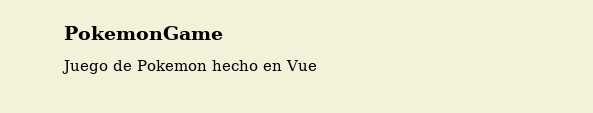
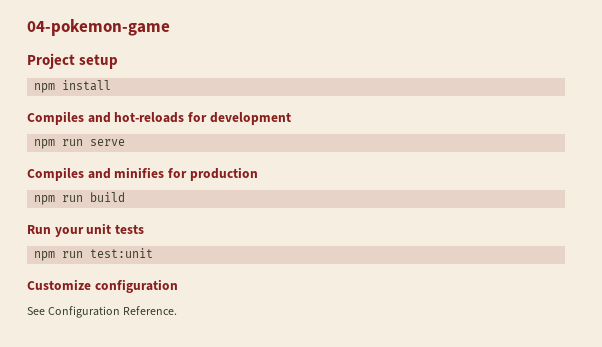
[64,26,223,40] [62,60,317,74] PokemonGame // Juego de Pokemon hecho en Vue -> [27,19,170,36] [27,53,119,69] [34,80,112,93] [27,111,291,125] [34,139,126,149] [27,167,258,181] [34,192,126,205] [27,223,144,237] [34,248,154,261] [27,279,178,293] [27,306,178,318] 04-pokemon-game // Project setup // npm install // Compiles and hot-reloads for development // npm run serve // Compiles and minifies for production // npm run build // Run your unit tests // npm run test:unit // Customize configuration // See Configuration Reference.

